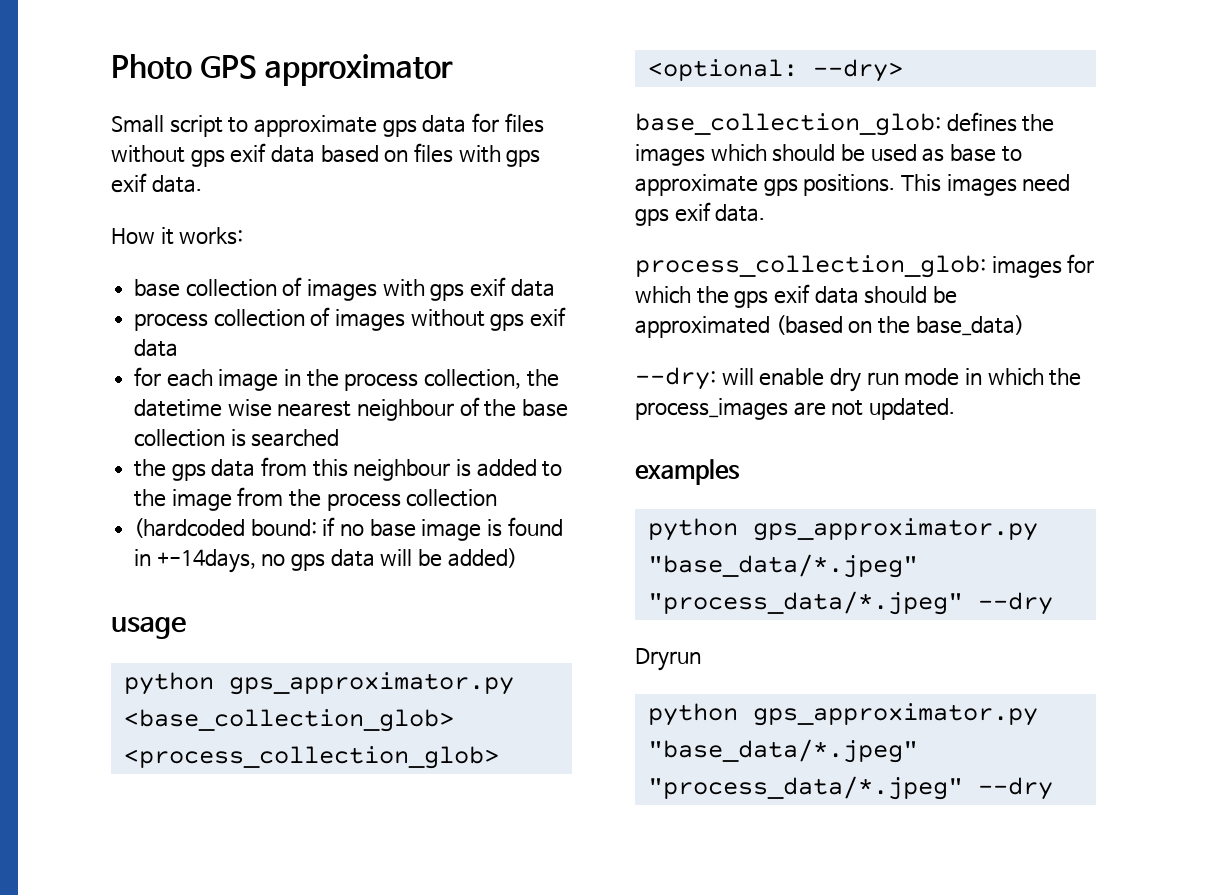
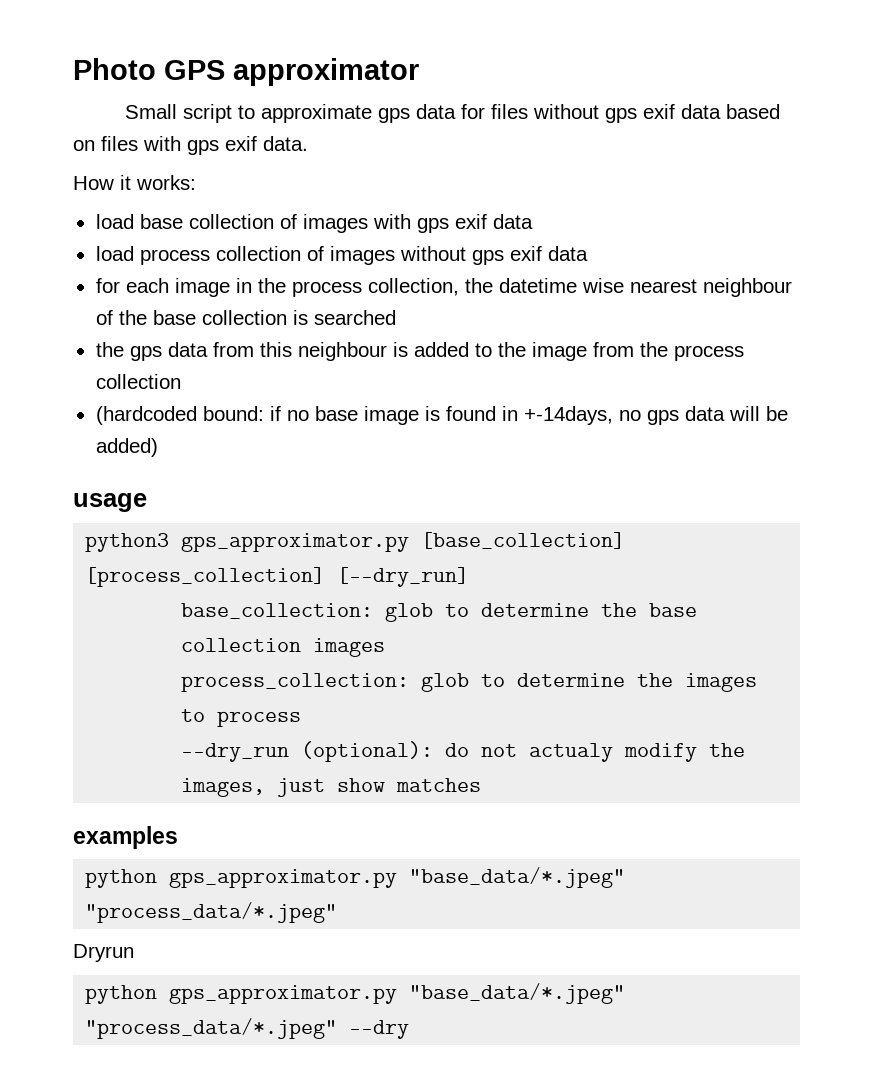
(244, 236) none -> [95,214,134,229] load
(555, 288) none -> [95,246,134,261] load
[123,672,514,695] [123,709,454,732] [123,746,499,769] [647,59,903,82] [635,112,1055,136] [635,144,1022,166] [635,174,1071,196] [635,202,766,226] [635,254,1095,278] [635,284,958,308] [635,315,1024,338] [635,367,1082,392] [635,398,955,420] python gps_approximator.py <base_collection_glob> <process_collection_glob> <optional: --dry> // base_collection_glob: defines the images which should be used as base to approximate gps positions. This images need gps exif data. // process_collection_glob: images for which the gps exif data should be approximated (based on the base_data) // --dry: will enable dry run mode in which the process_images are not updated. -> [85,532,626,552] [85,567,470,587] [181,603,698,622] [181,638,386,657] [181,673,758,692] [181,709,302,727] [181,741,746,762] [181,778,482,797] python3 gps_approximator.py [base_collection] [process_collection] [--dry_run] // base_collection: glob to determine the base collection images // process_collection: glob to determine the images to process // --dry_run (optional): do not actualy modify the images, just show matches
[977,592,1053,615] --dry -> (338, 912) none

